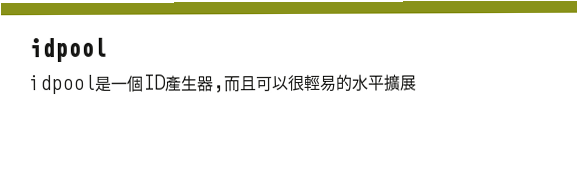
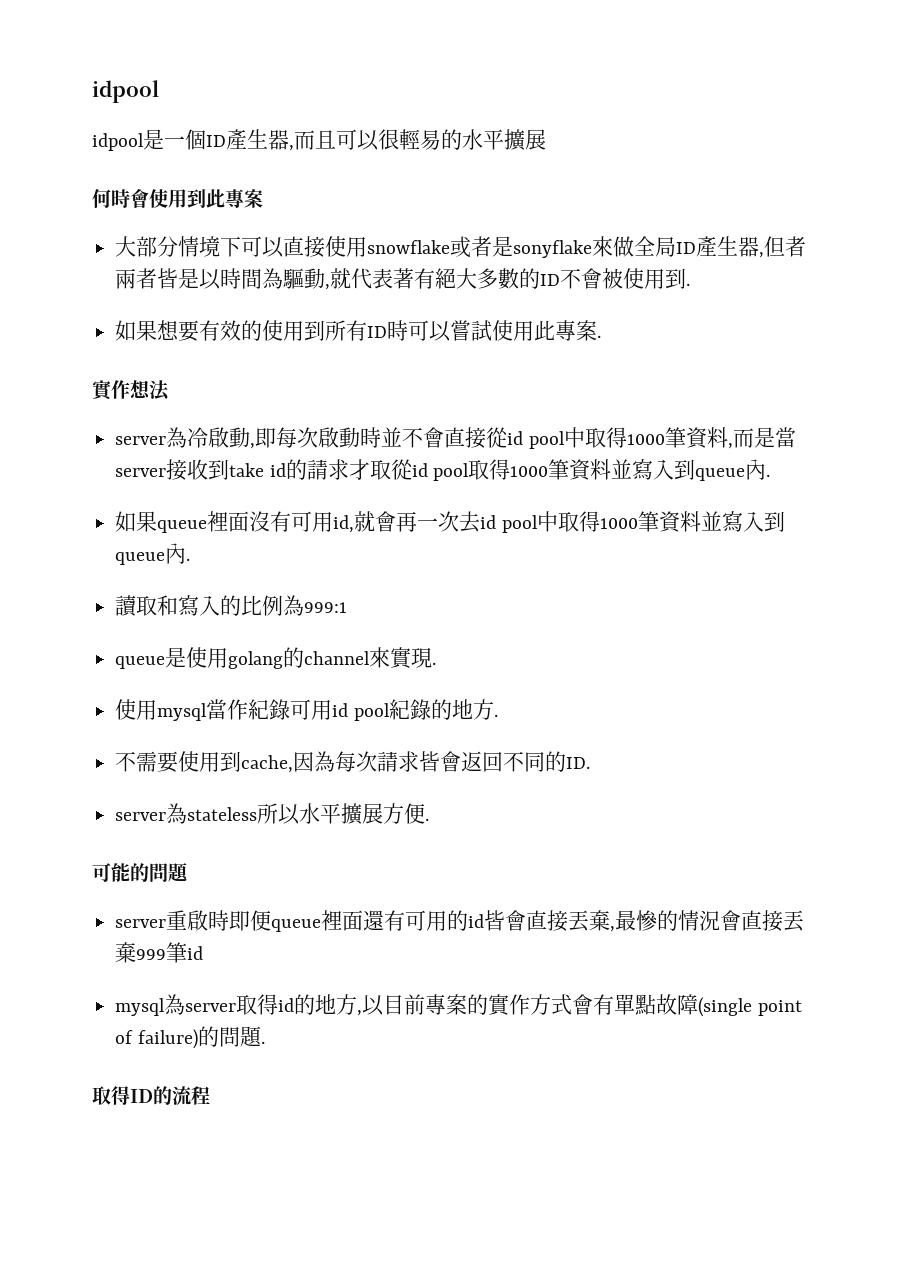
(417, 83) none -> [92,189,263,208] [115,236,807,258] [115,268,691,290] [115,320,602,342] [92,380,170,401] [115,427,796,449] [115,459,771,481] [115,511,785,533] [115,543,191,565] [115,595,348,617] [115,647,437,669] [115,699,498,721] [115,751,591,773] [115,803,430,825] [92,863,189,882] [115,910,805,932] [115,942,204,963] [115,994,802,1017] [115,1026,265,1049] [92,1086,210,1105] // 何時會使用到此專案 // 大部分情境下可以直接使用snowflake或者是sonyflake來做全局ID產生器,但者兩者皆是以時間為驅動,就代表著有絕大多數的ID不會被使用到. // 如果想要有效的使用到所有ID時可以嘗試使用此專案. // 實作想法 // server為冷啟動,即每次啟動時並不會直接從id pool中取得1000筆資料,而是當server接收到take id的請求才取從id pool取得1000筆資料並寫入到queue內. // 如果queue裡面沒有可用id,就會再一次去id pool中取得1000筆資料並寫入到queue內. // 讀取和寫入的比例為999:1 // queue是使用golang的channel來實現. // 使用mysql當作紀錄可用id pool紀錄的地方. // 不需要使用到cache,因為每次請求皆會返回不同的ID. // server為stateless所以水平擴展方便. // 可能的問題 // server重啟時即便queue裡面還有可用的id皆會直接丟棄,最慘的情況會直接丟棄999筆id // mysql為server取得id的地方,以目前專案的實作方式會有單點故障(single point of failure)的問題. // 取得ID的流程

